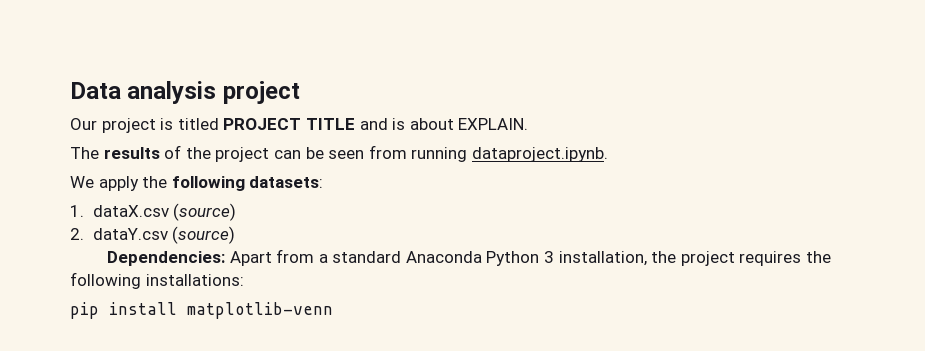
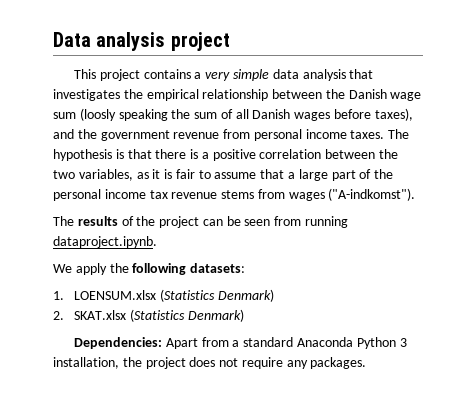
[70,118,529,133] Our project is titled PROJECT TITLE and is about EXPLAIN. -> [74,69,374,81] [53,89,422,101] [53,108,413,121] [53,129,410,141] [53,149,399,161] [53,169,394,181] [53,188,416,201] This project contains a very simple data analysis that investigates the empirical relationship between the Danish wage sum (loosly speaking the sum of all Danish wages before taxes), and the government revenue from personal income taxes. The hypothesis is that there is a positive correlation between the two variables, as it is fair to assume that a large part of the personal income tax revenue stems from wages ("A-indkomst").
[92,203,237,221] [70,226,236,244] dataX.csv (source) // 2. dataY.csv (source) -> [74,289,274,302] [53,309,244,322] LOENSUM.xlsx (Statistics Denmark) // 2. SKAT.xlsx (Statistics Denmark)
[739,251,832,266] [70,272,244,289] [70,302,333,319] requires the following installations: // pip install matplotlib-venn -> [189,357,367,369] does not require any packages.

